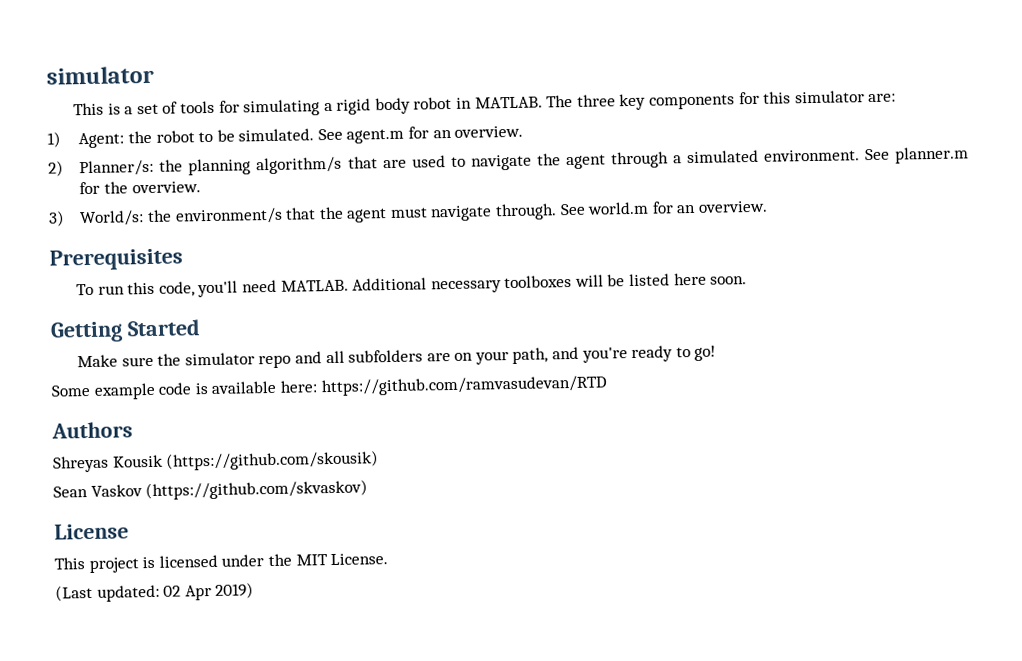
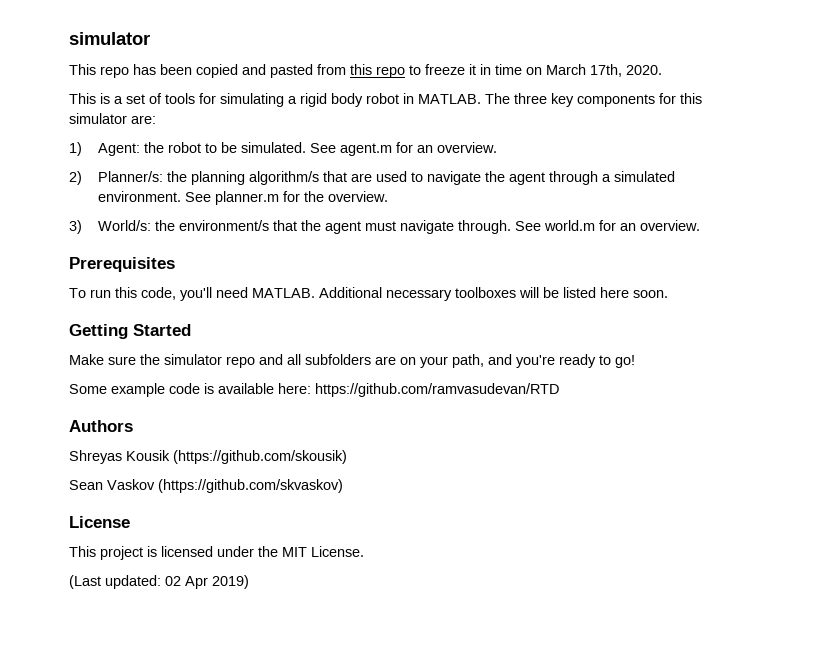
[46,65,154,85] simulator -> [69,32,150,45] [69,64,662,78] simulator // This repo has been copied and pasted from this repo to freeze it in time on March 17th, 2020.

